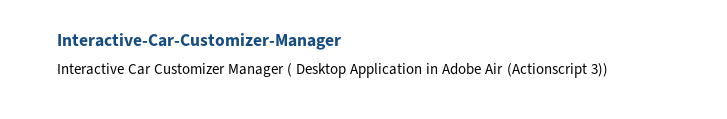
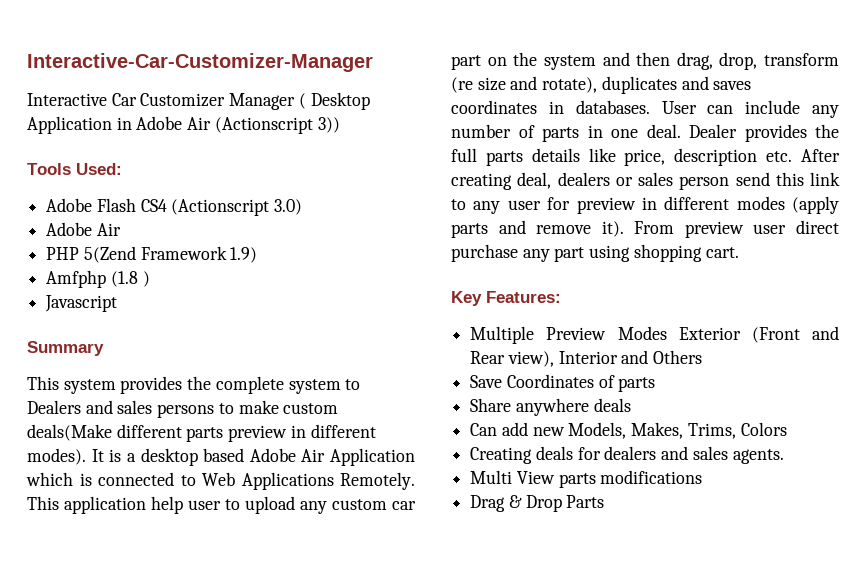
(608, 70) none -> [27,163,122,175] [46,198,303,216] [46,222,121,236] [46,246,258,263] [46,270,150,288] [45,295,118,312] [27,341,104,356] [27,376,361,394] [27,400,339,418] [27,424,376,442] [27,448,415,466] [26,472,415,490] [27,496,416,514] [451,52,839,70] [451,76,752,94] [451,100,839,118] [451,124,839,142] [451,148,840,166] [451,172,840,190] [451,196,839,214] [451,220,839,238] [451,244,739,262] [451,291,561,306] [470,326,839,344] [470,350,703,367] [470,374,656,392] [470,398,631,416] [470,422,787,439] [470,446,784,464] [470,470,703,488] [470,495,605,512] // Tools Used: // Adobe Flash CS4 (Actionscript 3.0) // Adobe Air // PHP 5(Zend Framework 1.9) // Amfphp (1.8 ) // Javascript // Summary // This system provides the complete system to Dealers and sales persons to make custom deals(Make different parts preview in different modes). It is a desktop based Adobe Air Application which is connected to Web Applications Remotely. This application help user to upload any custom car part on the system and then drag, drop, transform (re size and rotate), duplicates and saves coordinates in databases. User can include any number of parts in one deal. Dealer provides the full parts details like price, description etc. After creating deal, dealers or sales person send this link to any user for preview in different modes (apply parts and remove it). From preview user direct purchase any part using shopping cart. // Key Features: // Multiple Preview Modes Exterior (Front and Rear view), Interior and Others // Save Coordinates of parts // Share anywhere deals // Can add new Models, Makes, Trims, Colors // Creating deals for dealers and sales agents. // Multi View parts modifications // Drag & Drop Parts

